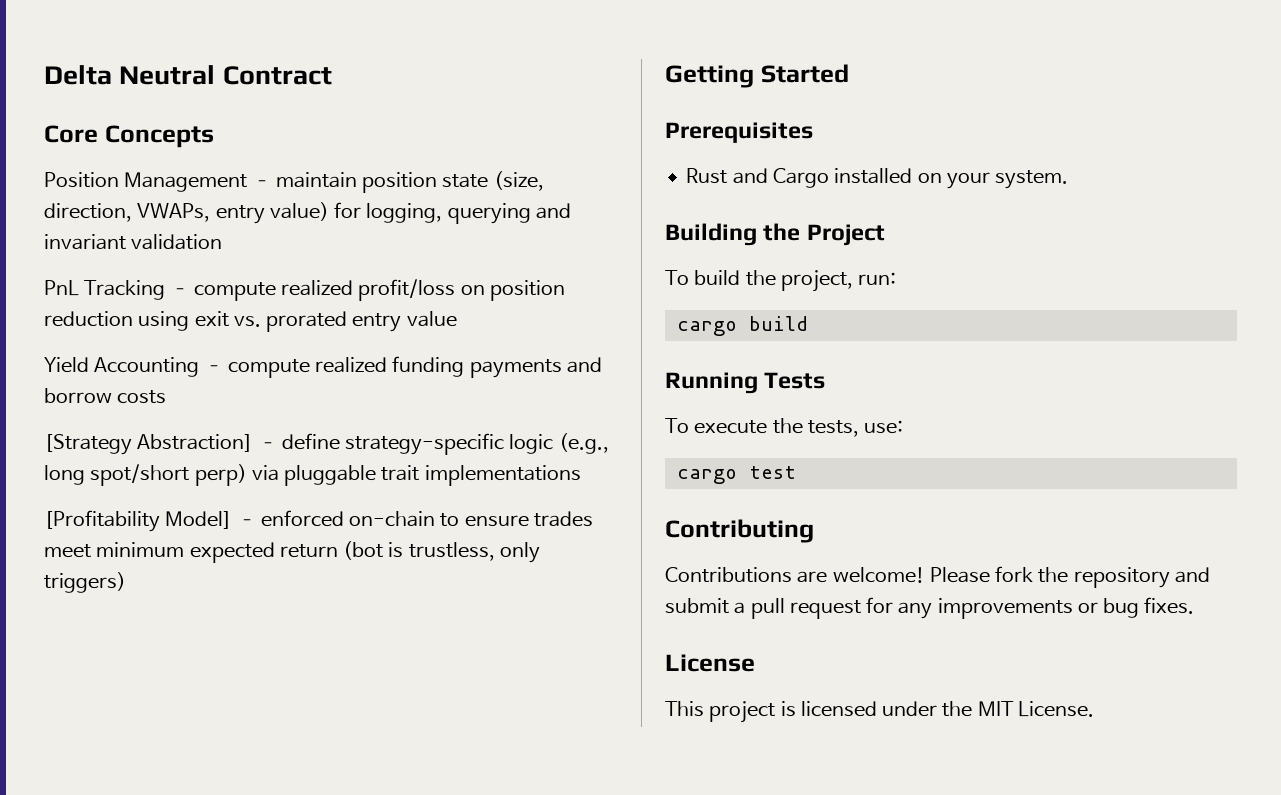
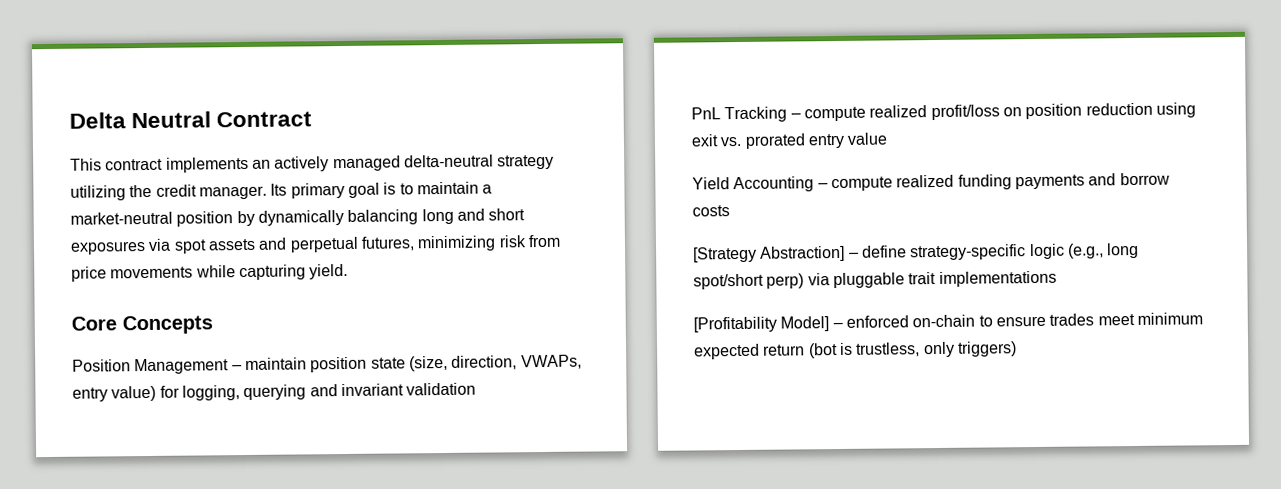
(332, 75) none -> [70,154,555,173] [70,181,493,201] [70,208,526,227] [70,234,561,255] [71,263,349,282] // This contract implements an actively managed delta-neutral strategy utilizing the credit manager. Its primary goal is to maintain a market-neutral position by dynamically balancing long and short exposures via spot assets and perpetual futures, minimizing risk from price movements while capturing yield.
[665,64,849,88] [665,122,813,143] [686,168,1069,189] [665,223,885,246] [665,270,897,292] [676,316,808,336] [665,372,826,394] [665,418,904,437] [676,466,796,484] [665,519,814,543] [665,566,1210,588] [665,597,1195,619] [665,654,755,672] [665,701,1094,723] // Getting Started // Prerequisites // Rust and Cargo installed on your system. // Building the Project // To build the project, run: // cargo build // Running Tests // To execute the tests, use: // cargo test // Contributing // Contributions are welcome! Please fork the repository and submit a pull request for any improvements or bug fixes. // License // This project is licensed under the MIT License. -> (1017, 349) none

